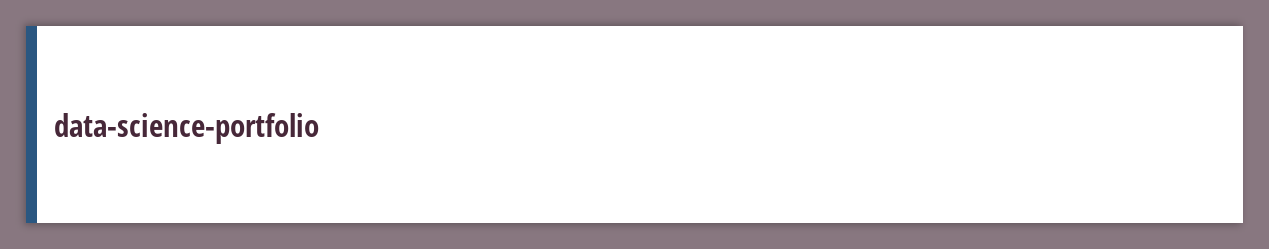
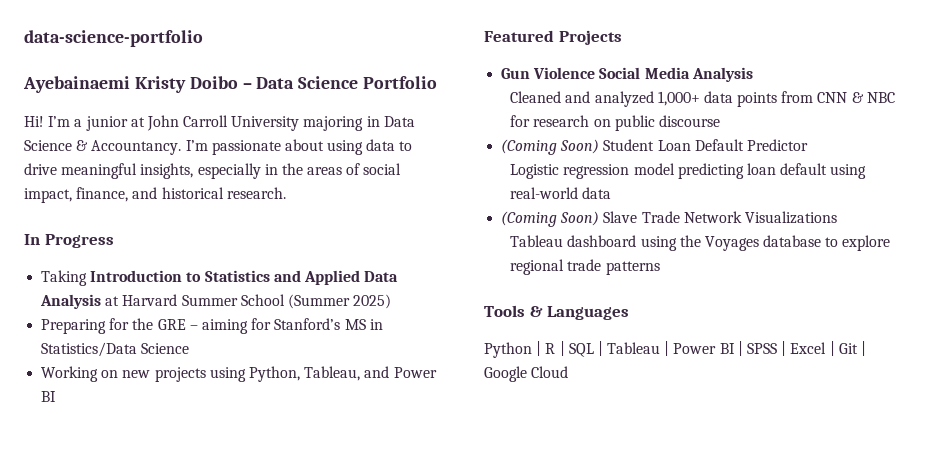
(319, 128) none -> [23,76,438,93] [24,115,415,131] [24,139,413,155] [24,163,402,179] [24,187,286,203] [24,234,114,248] [41,270,399,286] [40,294,392,309] [41,318,383,334] [41,342,190,357] [41,366,437,382] [41,391,57,402] [484,30,622,45] [501,67,753,82] [510,91,895,107] [510,115,720,131] [501,139,808,155] [510,163,867,179] [510,187,612,199] [501,211,837,227] [510,235,891,251] [510,259,660,275] [484,305,630,320] [484,341,866,358] [484,366,569,382] // Ayebainaemi Kristy Doibo – Data Science Portfolio // Hi! I’m a junior at John Carroll University majoring in Data Science & Accountancy. I’m passionate about using data to drive meaningful insights, especially in the areas of social impact, finance, and historical research. // In Progress // Taking Introduction to Statistics and Applied Data Analysis at Harvard Summer School (Summer 2025) // Preparing for the GRE – aiming for Stanford’s MS in Statistics/Data Science // Working on new projects using Python, Tableau, and Power BI // Featured Projects // Gun Violence Social Media Analysis // Cleaned and analyzed 1,000+ data points from CNN & NBC for research on public discourse // (Coming Soon) Student Loan Default Predictor // Logistic regression model predicting loan default using real-world data // (Coming Soon) Slave Trade Network Visualizations // Tableau dashboard using the Voyages database to explore regional trade patterns // Tools & Languages // Python | R | SQL | Tableau | Power BI | SPSS | Excel | Git | Google Cloud

